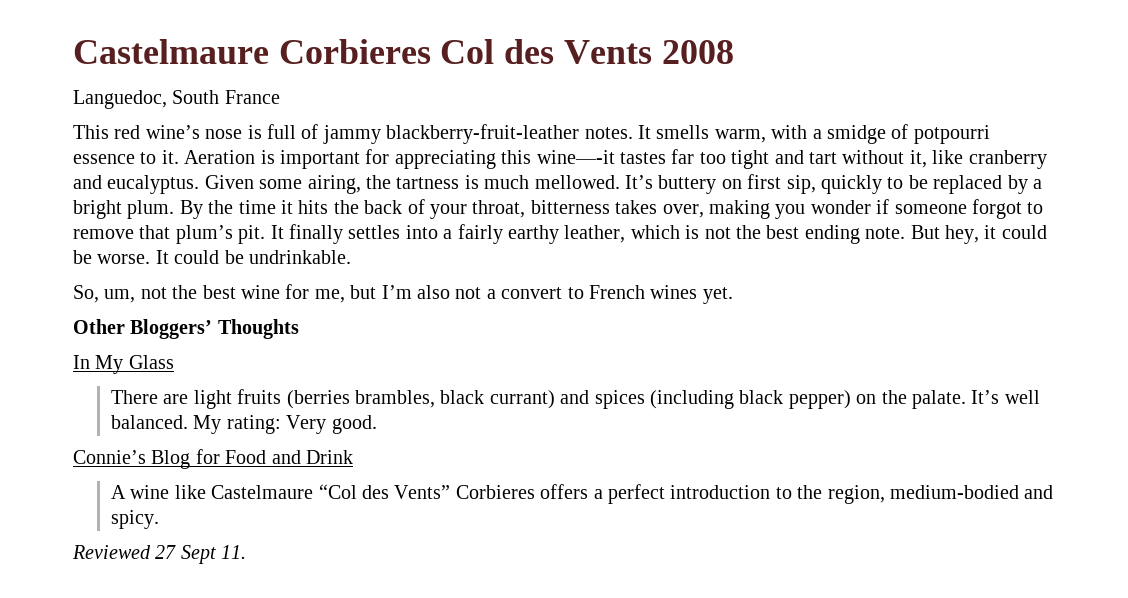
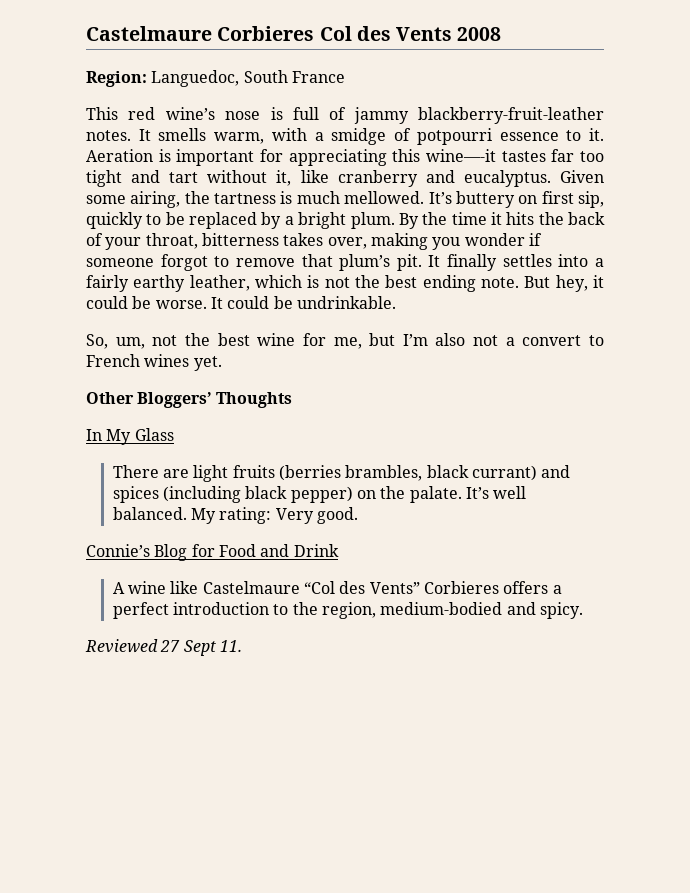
(734, 52) none -> [86,71,147,87] Region:

